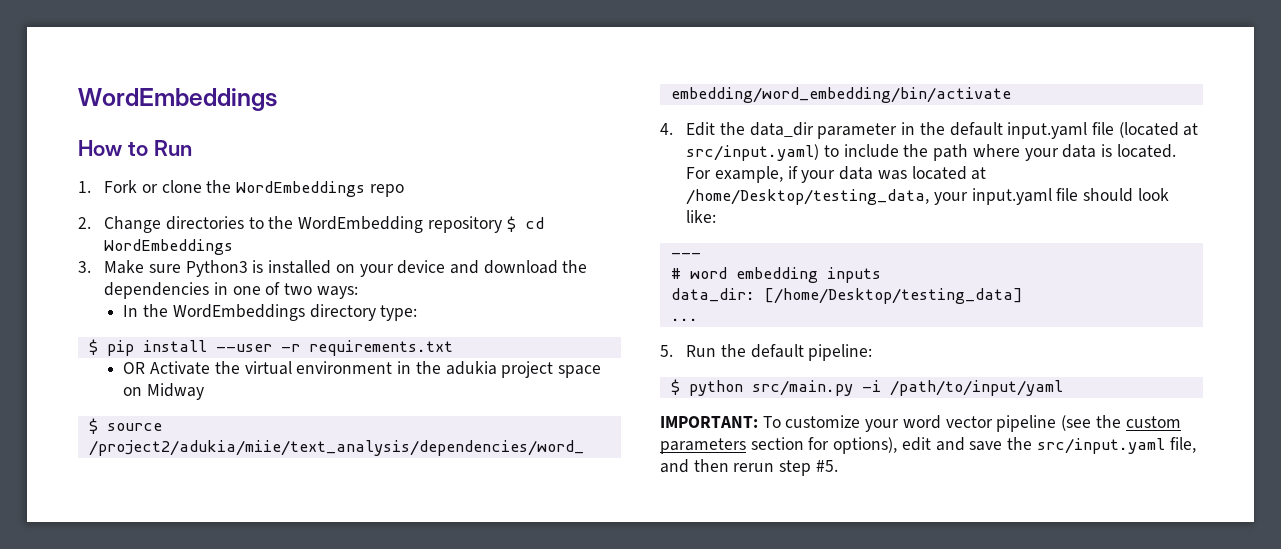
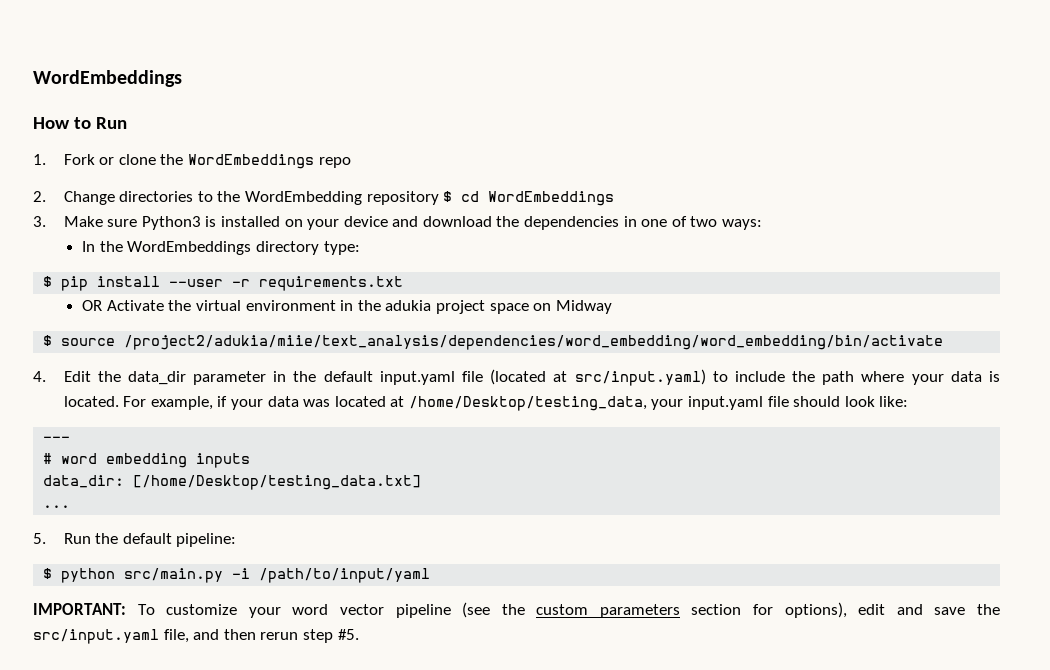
[763,288,1023,304] [/home/Desktop/testing_data] -> [133,475,422,490] [/home/Desktop/testing_data.txt]

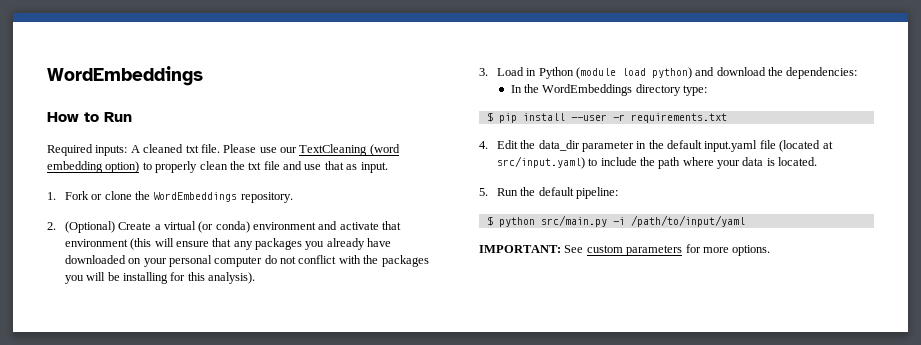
(127, 123) none -> [47,144,400,156] [47,161,388,173] // Required inputs: A cleaned txt file. Please use our TextCleaning (word embedding option) to properly clean the txt file and use that as input.
[318,157,351,168] repo -> [240,192,293,203] repository.
[63,191,615,206] [33,216,762,230] Change directories to the WordEmbedding repository $ cd WordEmbeddings // 3. Make sure Python3 is installed on your device and download the dependencies in one of two ways: -> [64,221,402,233] [64,238,392,250] [64,255,429,267] [64,272,256,284] [479,67,858,79] (Optional) Create a virtual (or conda) environment and activate that environment (this will ensure that any packages you already have downloaded on your personal computer do not conflict with the packages you will be installing for this analysis). // 3. Load in Python (module load python) and download the dependencies:
[82,300,612,314] [43,335,944,350] // OR Activate the virtual environment in the adukia project space on Midway // $ source /project2/adukia/miie/text_analysis/dependencies/word_embedding/word_embedding/bin/activate -> (727, 118) none
[123,396,909,411] [43,436,71,442] [43,453,251,468] [43,475,422,490] [43,505,71,508] For example, if your data was located at /home/Desktop/testing_data, your input.yaml file should look like: // --- // # word embedding inputs // data_dir: [/home/Desktop/testing_data.txt] // ... -> (818, 161) none
[137,602,1001,618] [33,629,359,644] To customize your word vector pipeline (see the custom parameters section for options), edit and save the src/input.yaml file, and then rerun step #5. -> [564,244,771,256] See custom parameters for more options.

